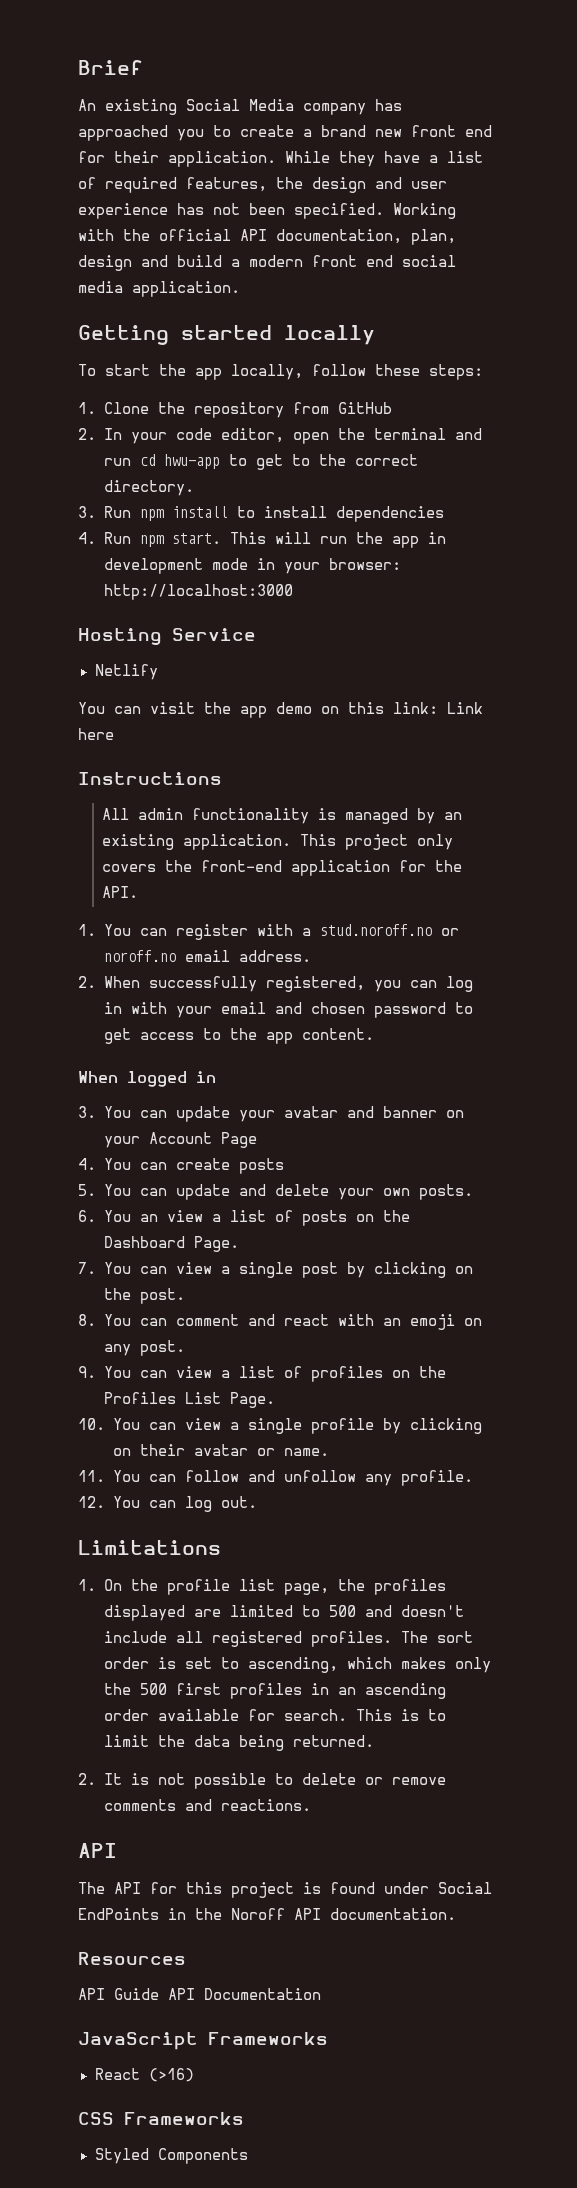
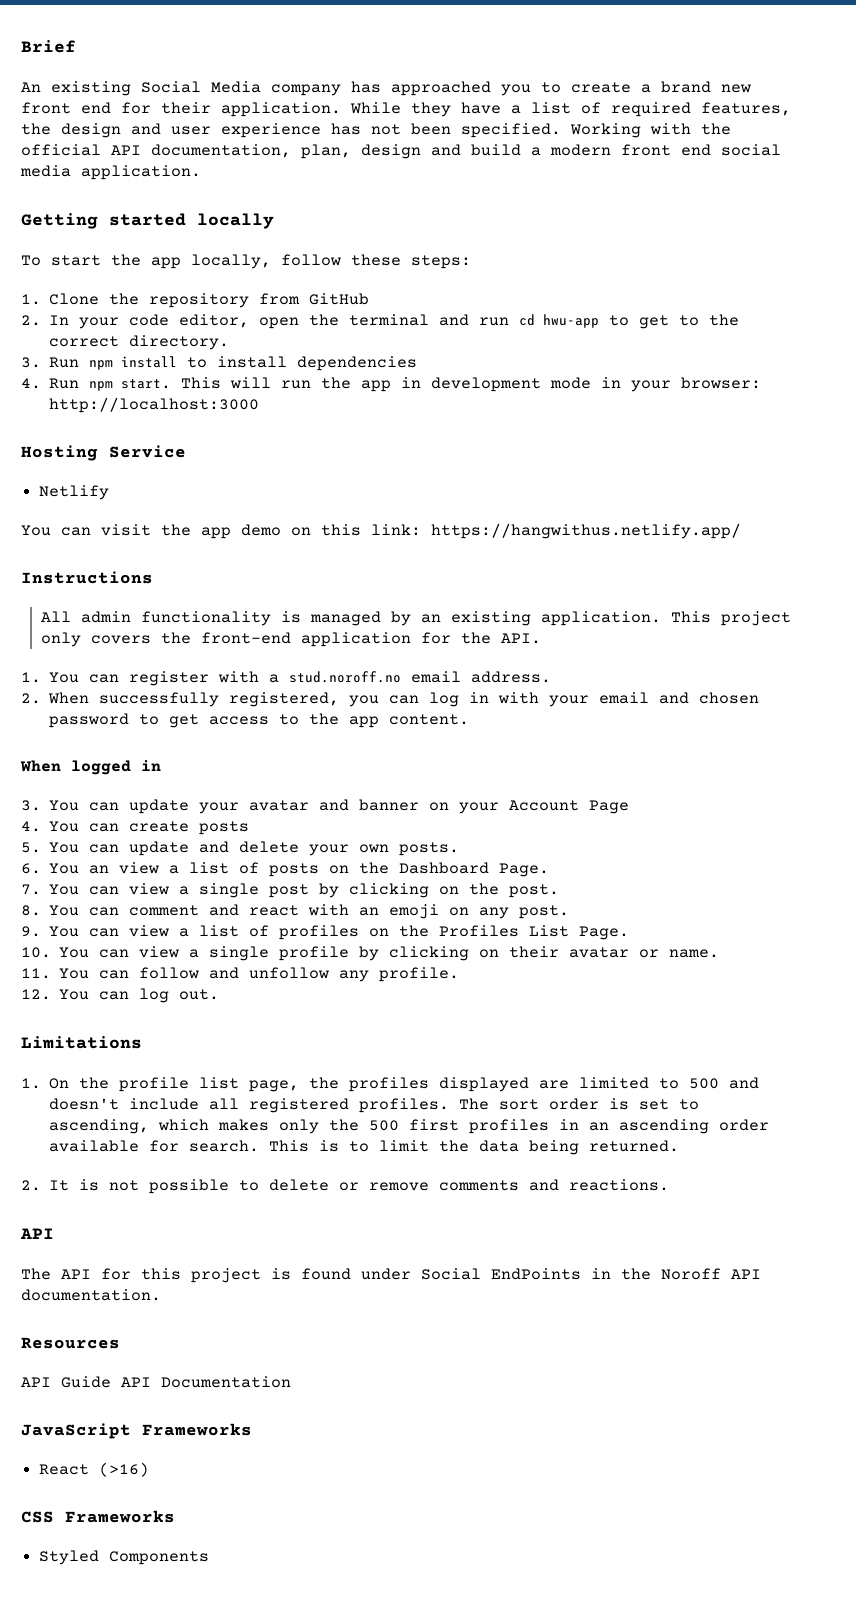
[447,702,483,714] [78,728,114,740] Link here -> [431,523,741,539] https://hangwithus.netlify.app/
[440,928,459,936] [103,950,176,962] or noroff.no -> (402, 677) none

